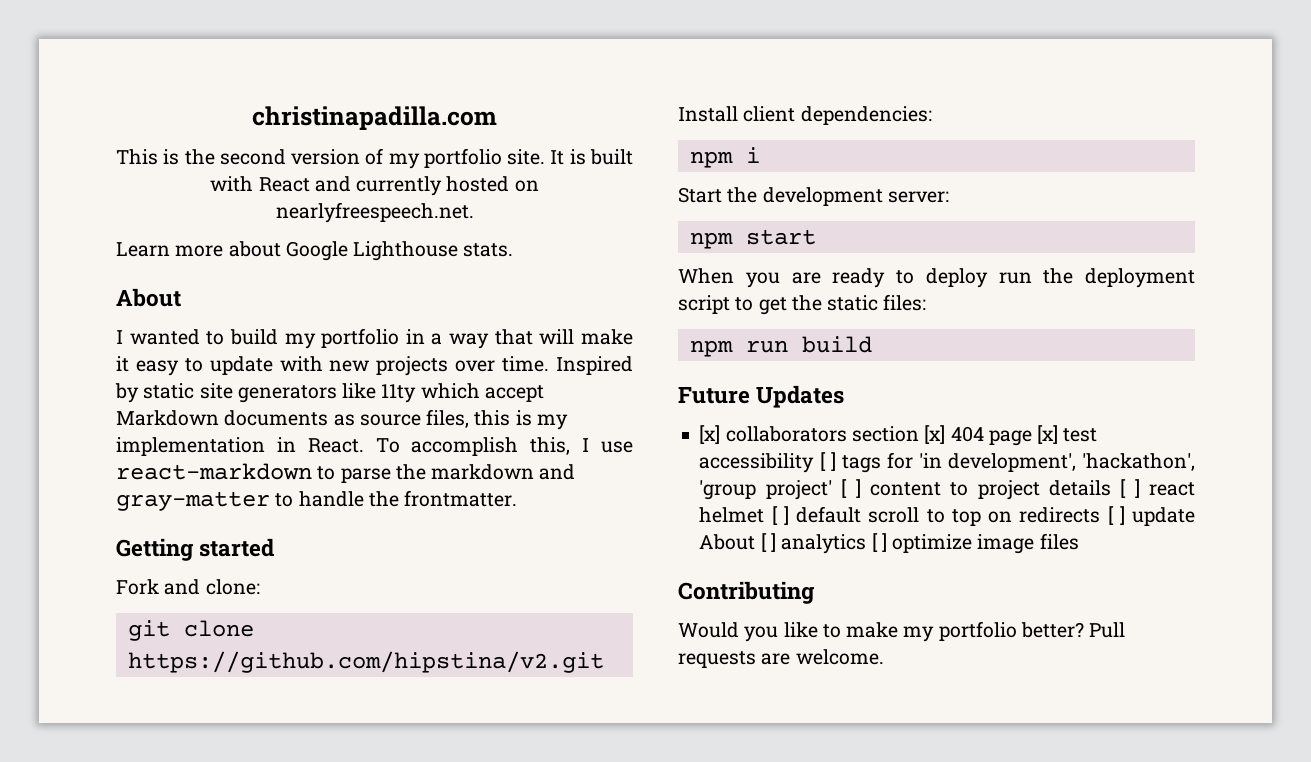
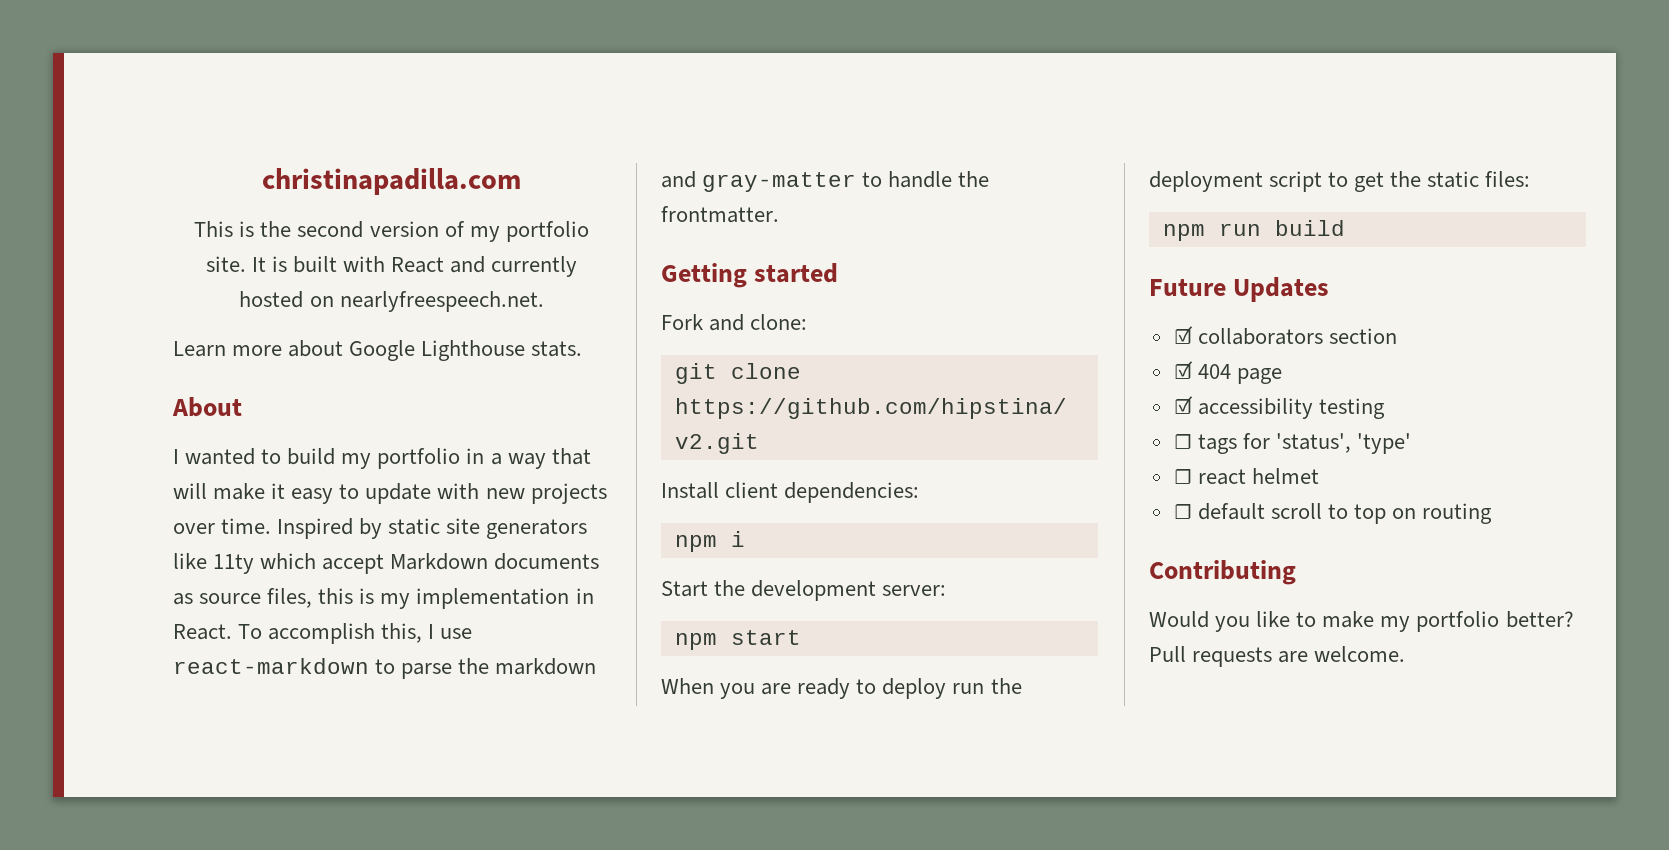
[699,425,721,444] [x] -> [1173,326,1193,344] ☑
[924,425,946,444] [x] -> [1173,361,1193,379] // ☑
[1037,425,1098,444] [699,452,1195,473] [699,479,1140,500] [x] test accessibility [ ] tags for 'in development', 'hackathon', 'group project' [ ] content to project details [ ] -> [1173,396,1385,419] [1173,433,1412,454] [1173,469,1192,484] // ☑ accessibility testing // ☐ tags for 'status', 'type' // ☐
[771,506,789,525] [ ] -> [1173,504,1192,519] // ☐
[1019,506,1195,526] [699,533,1079,554] redirects [ ] update About [ ] analytics [ ] optimize image files -> [1422,503,1493,524] routing

